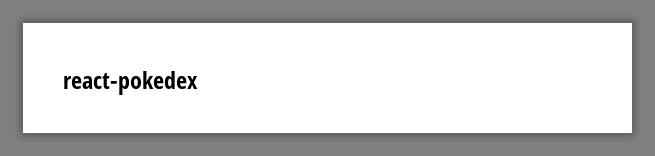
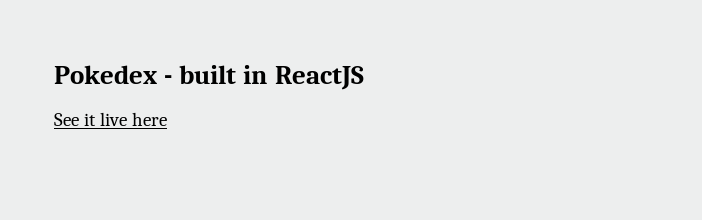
[63,71,198,95] react-pokedex -> [54,65,364,90] [54,112,168,126] Pokedex - built in ReactJS // See it live here

